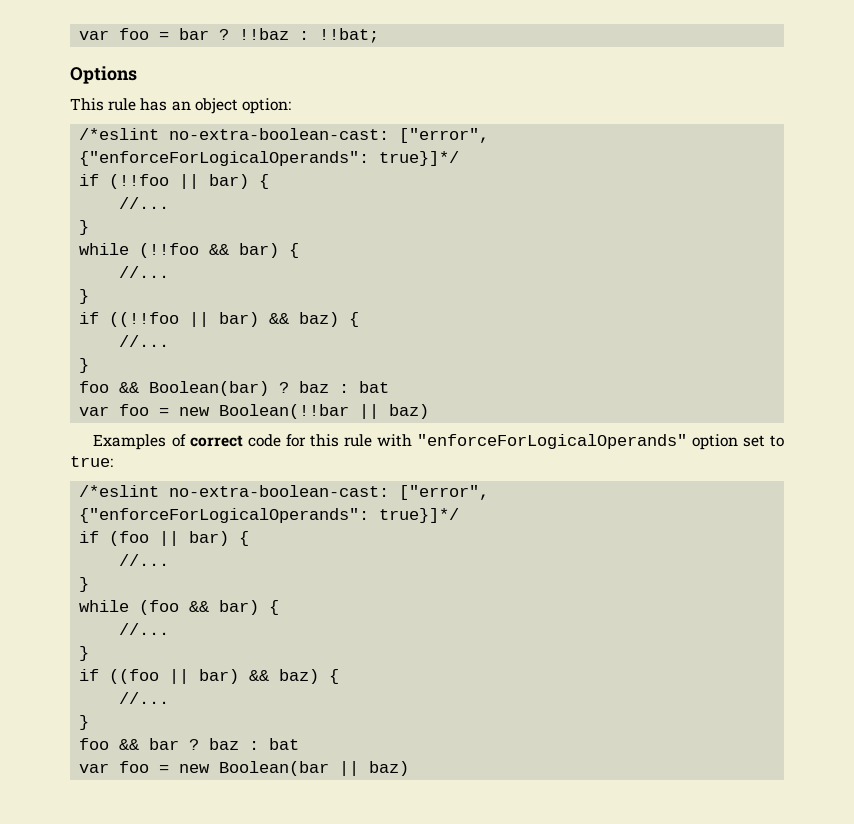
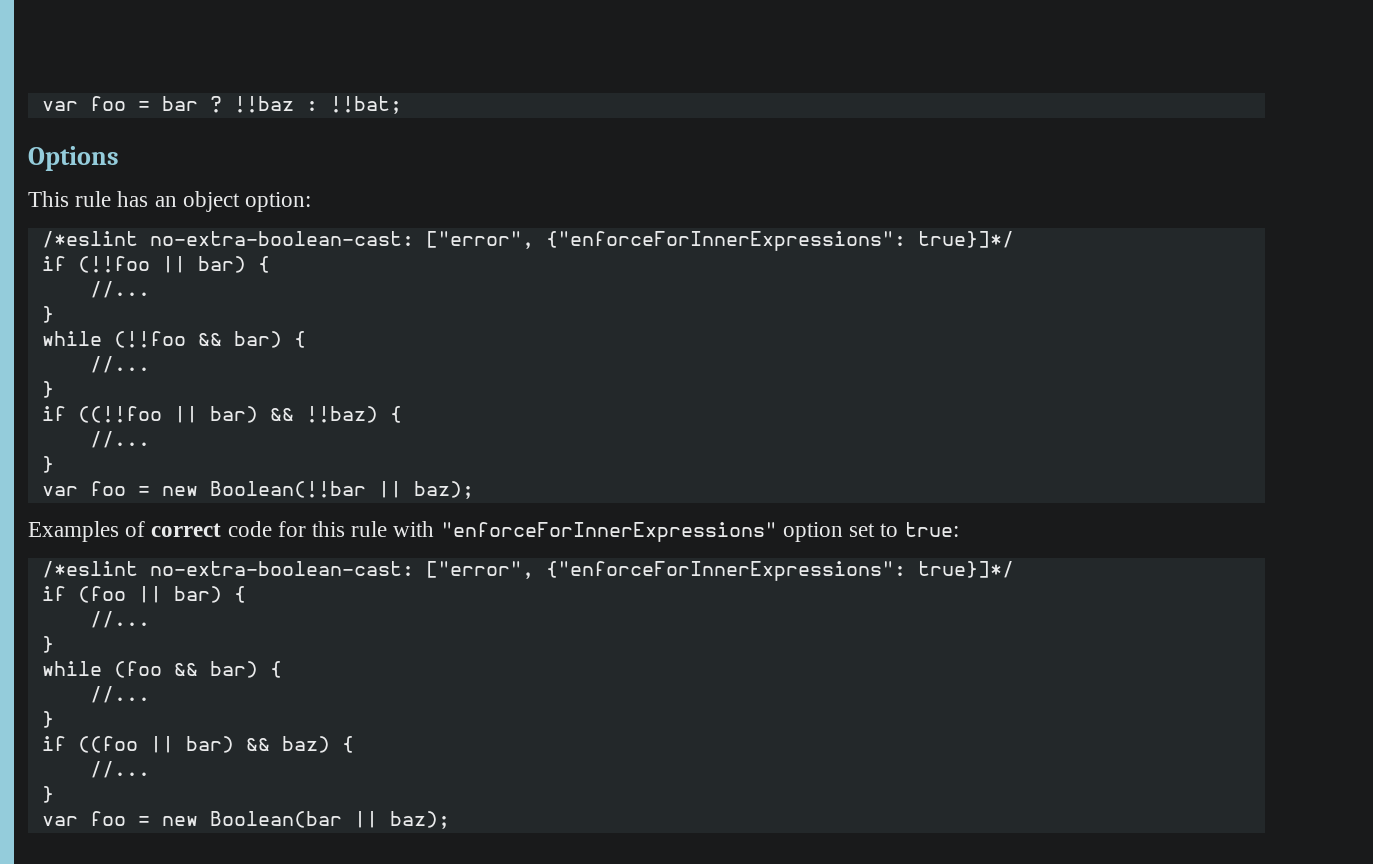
[79,151,370,166] {"enforceForLogicalOperands": -> [545,231,906,251] {"enforceForInnerExpressions":
[299,312,360,327] [119,335,170,347] [79,358,90,373] [79,381,390,396] baz) { // //... // } // foo && Boolean(bar) ? baz : bat -> [305,406,402,423] [89,431,150,448] [41,456,54,473] !!baz) { // //... // }
[389,404,430,419] baz) -> [413,481,474,499] baz);
[416,434,687,449] "enforceForLogicalOperands" -> [440,522,777,542] "enforceForInnerExpressions"
[79,508,370,523] {"enforceForLogicalOperands": -> [545,561,906,581] {"enforceForInnerExpressions":
[79,738,300,750] // foo && bar ? baz : bat -> (54, 794) none
[369,761,410,776] baz) -> [389,811,450,829] baz);

